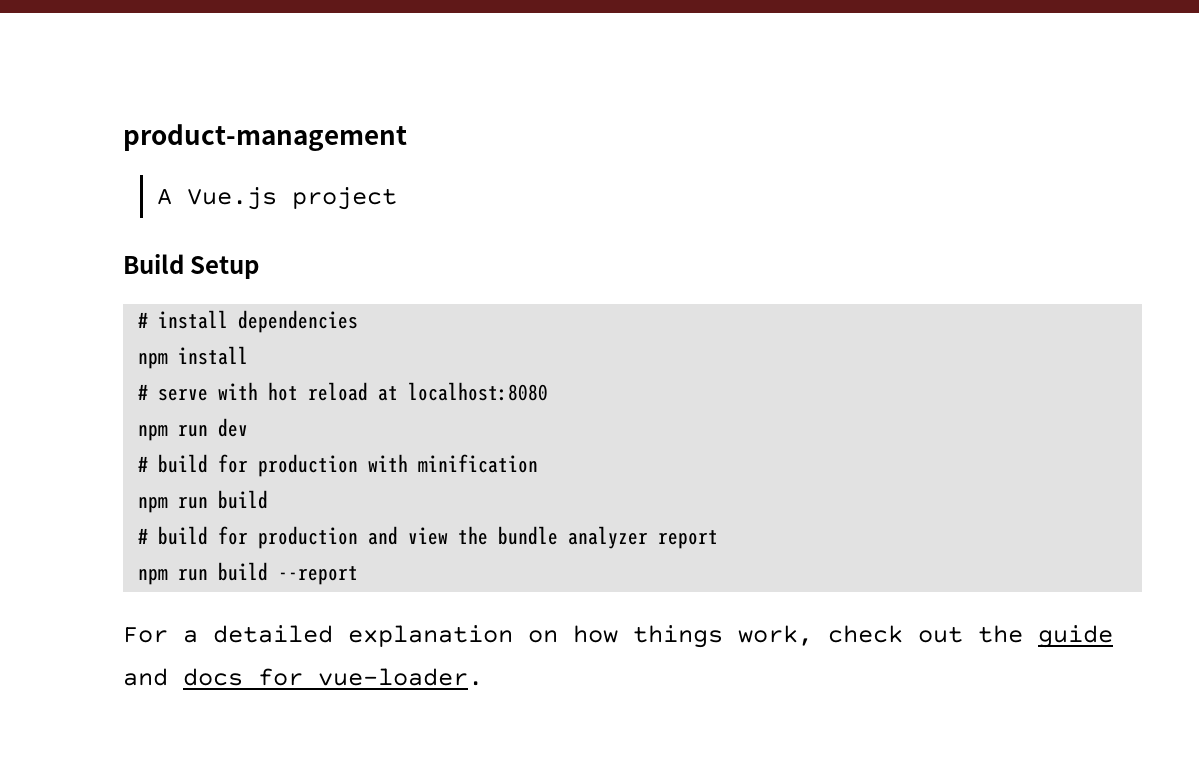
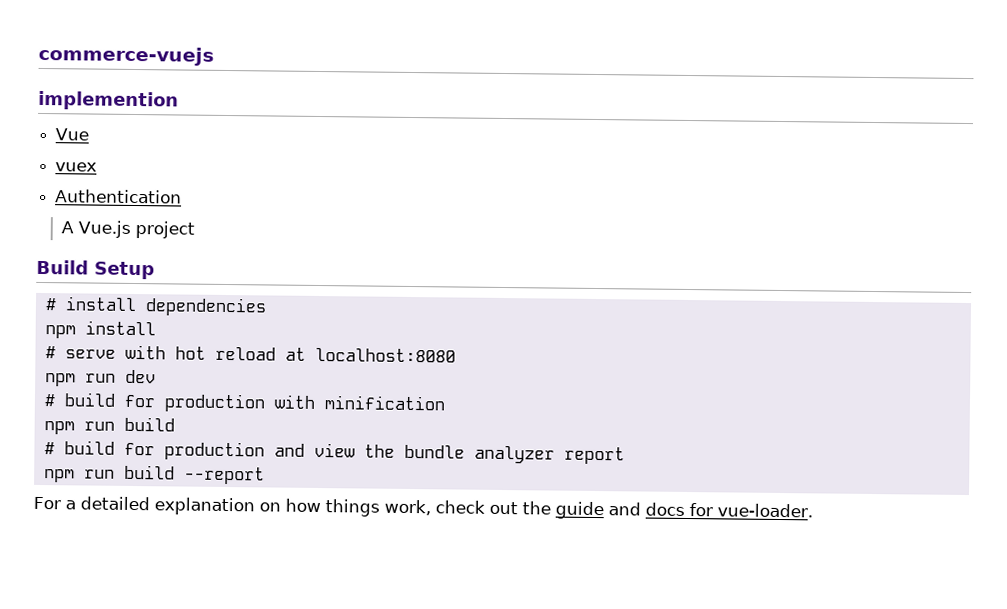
[123,124,407,151] product-management -> [38,45,214,66] [38,90,179,111] [55,128,90,141] [55,162,98,172] [55,189,183,204] commerce-vuejs // implemention // Vue // vuex // Authentication

